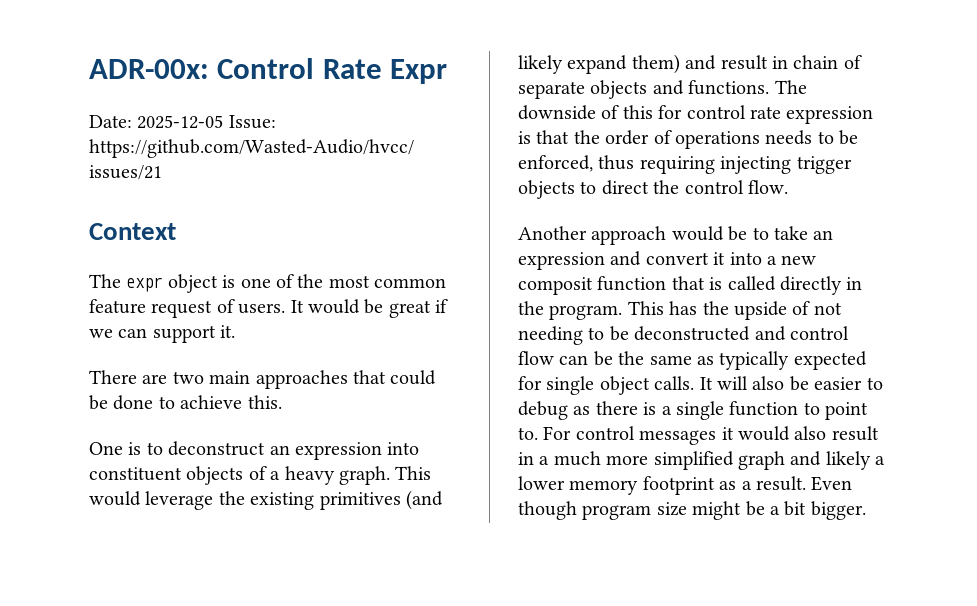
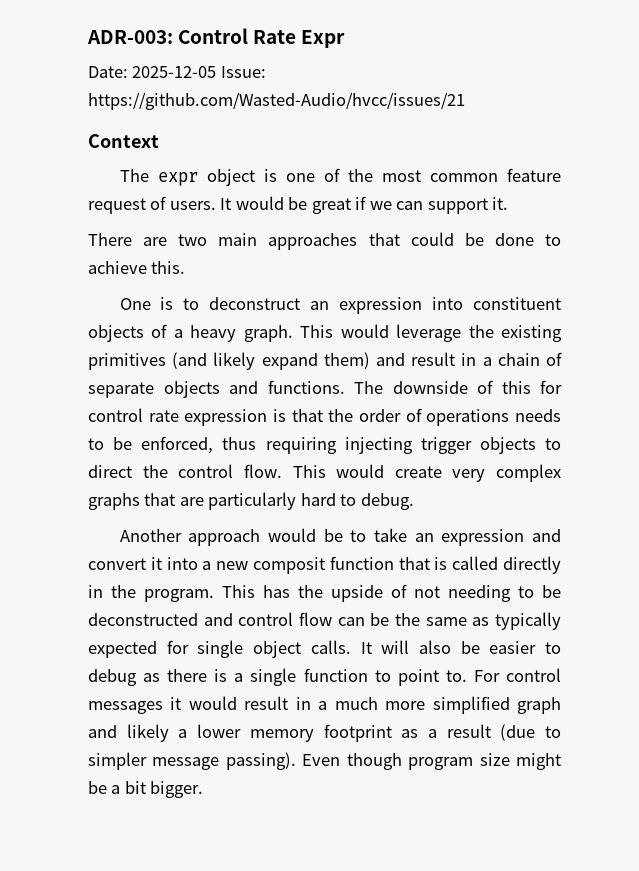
[89,59,209,79] ADR-00x: -> [87,30,173,44] ADR-003:
(788, 62) none -> [482,357,492,366] a
(788, 187) none -> [292,464,561,482] [88,492,414,510] This would create very complex graphs that are particularly hard to debug.
[794,426,827,440] also -> (237, 703) none
[756,476,806,491] result. -> [446,724,561,741] [88,752,296,770] result (due to simpler message passing).

